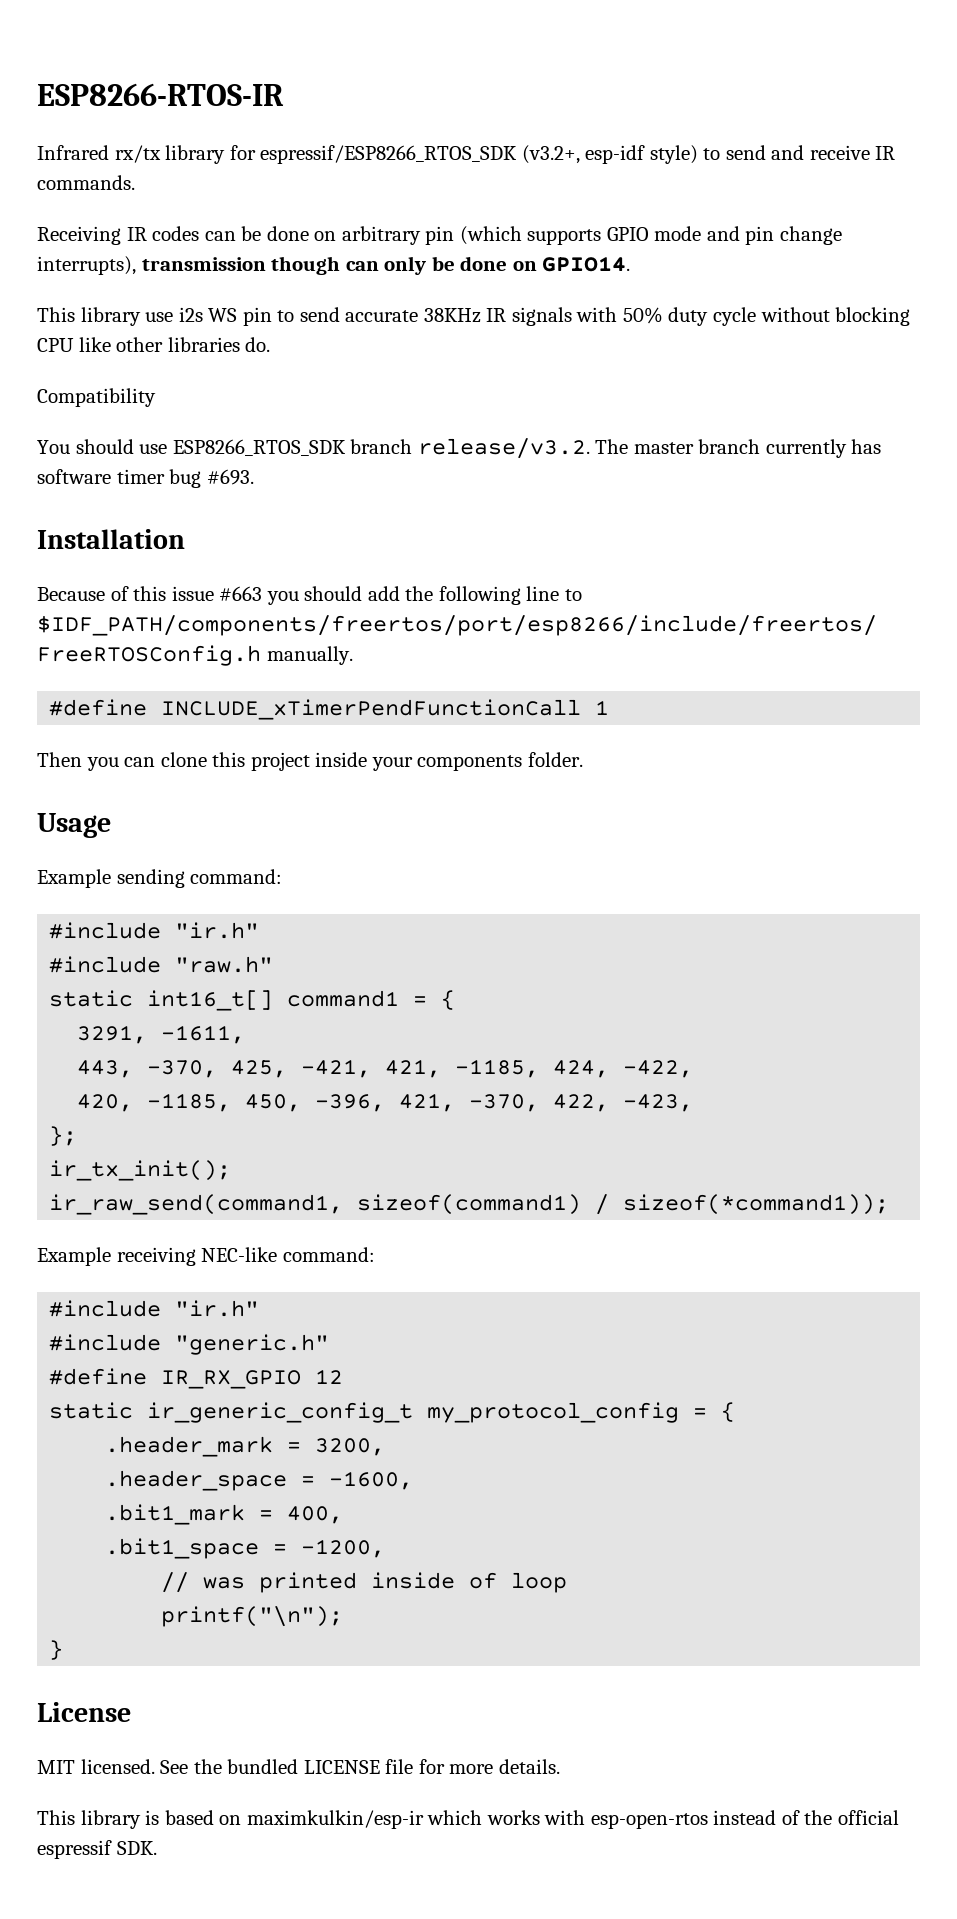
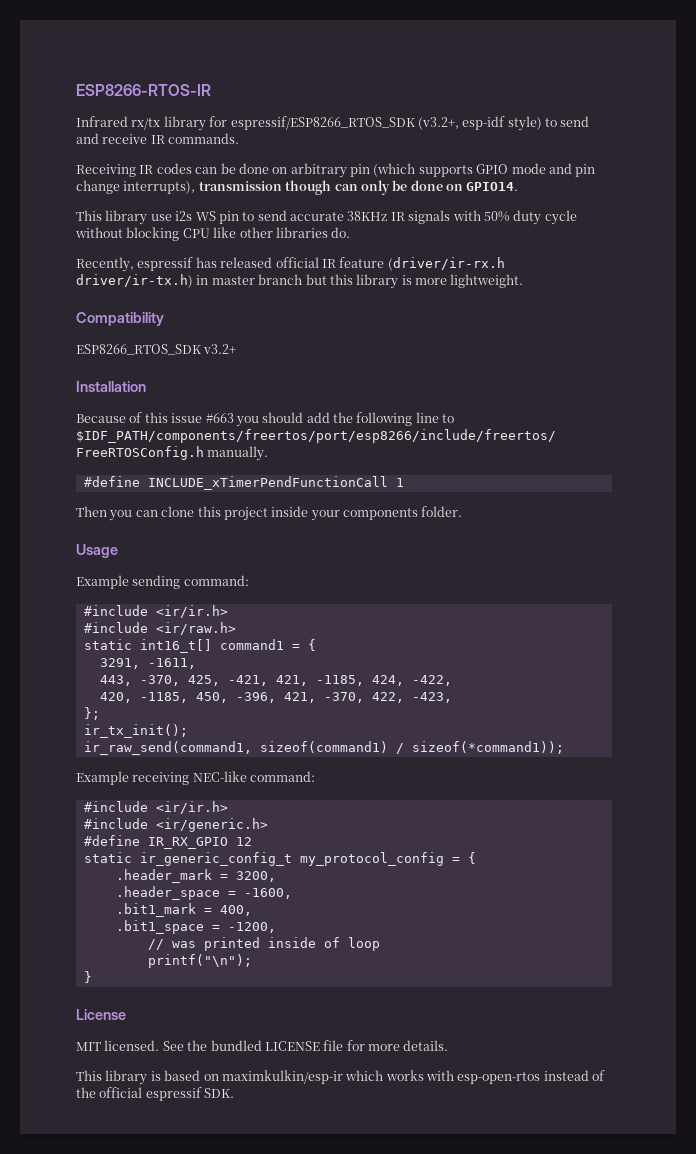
[37,388,156,407] [37,438,882,459] [37,469,254,488] Compatibility // You should use ESP8266_RTOS_SDK branch release/v3.2. The master branch currently has software timer bug #693. -> [76,257,505,272] [76,274,524,289] [76,312,164,326] [76,344,237,355] Recently, espressif has released official IR feature (driver/ir-rx.h driver/ir-tx.h) in master branch but this library is more lightweight. // Compatibility // ESP8266_RTOS_SDK v3.2+
[175,922,260,939] [49,956,274,973] "ir.h" // #include "raw.h" -> [155,605,228,618] [83,622,236,635] <ir/ir.h> // #include <ir/raw.h>
[175,1300,260,1317] [49,1334,330,1355] "ir.h" // #include "generic.h" -> [155,801,228,814] [83,818,268,832] <ir/ir.h> // #include <ir/generic.h>

